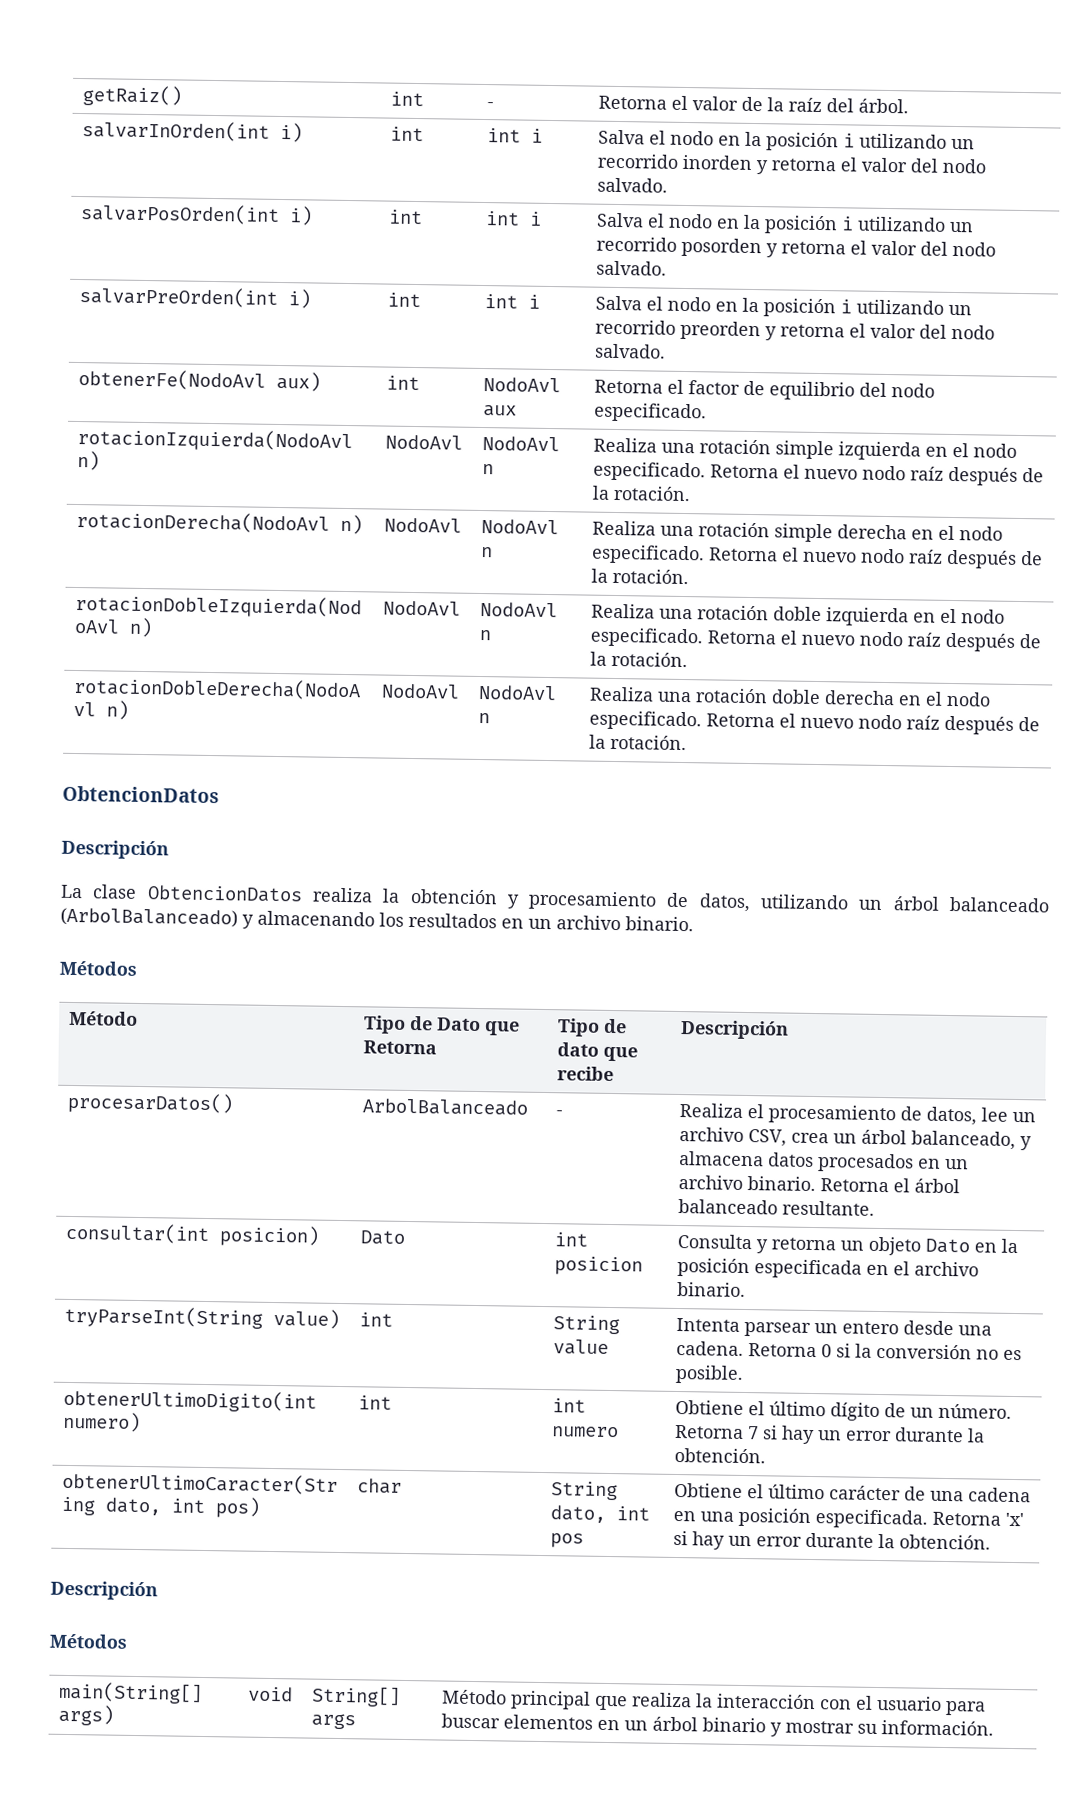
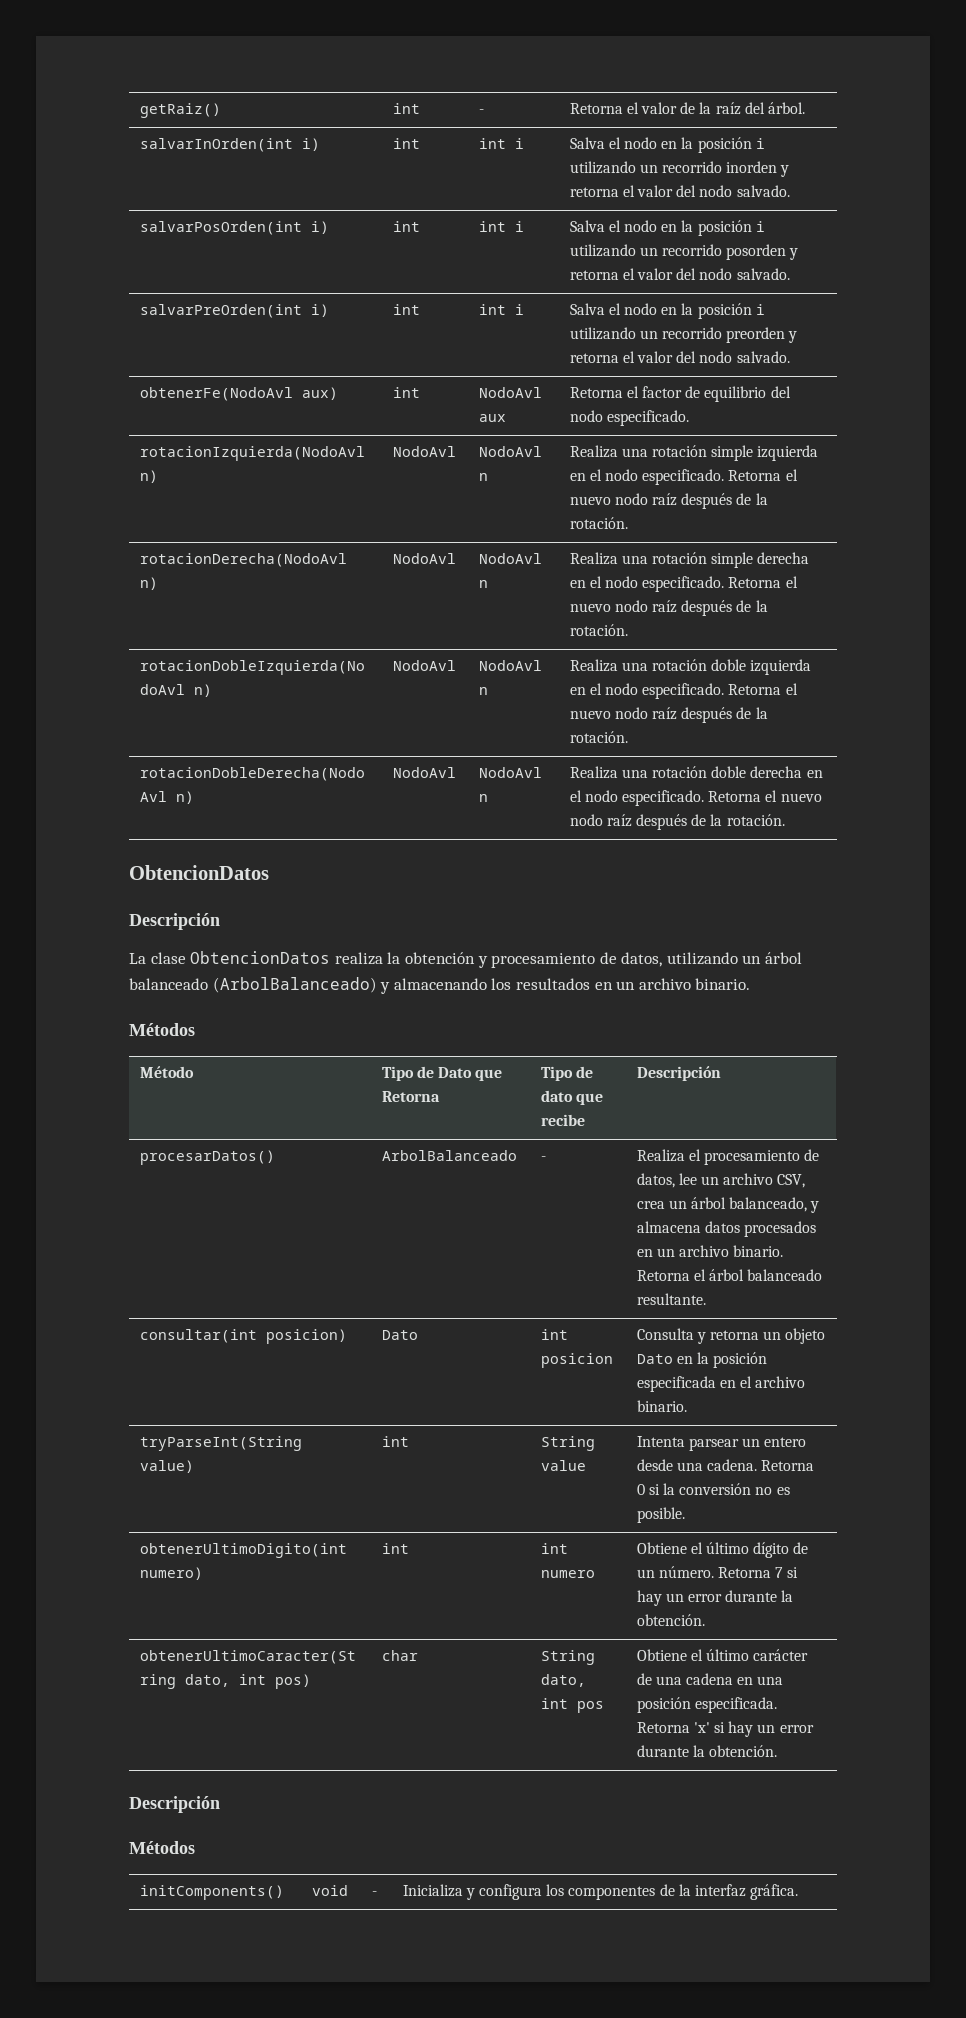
[57,1681,203,1704] [57,1704,114,1726] main(String[] args) -> [139,1885,284,1900] initComponents()
[310,1685,401,1707] [310,1713,356,1730] [441,1689,986,1716] [440,1713,994,1737] String[] args | Método principal que realiza la interacción con el usuario para buscar elementos en un árbol binario y mostrar su información. -> [371,1891,377,1896] [402,1884,799,1900] - | Inicializa y configura los componentes de la interfaz gráfica.

